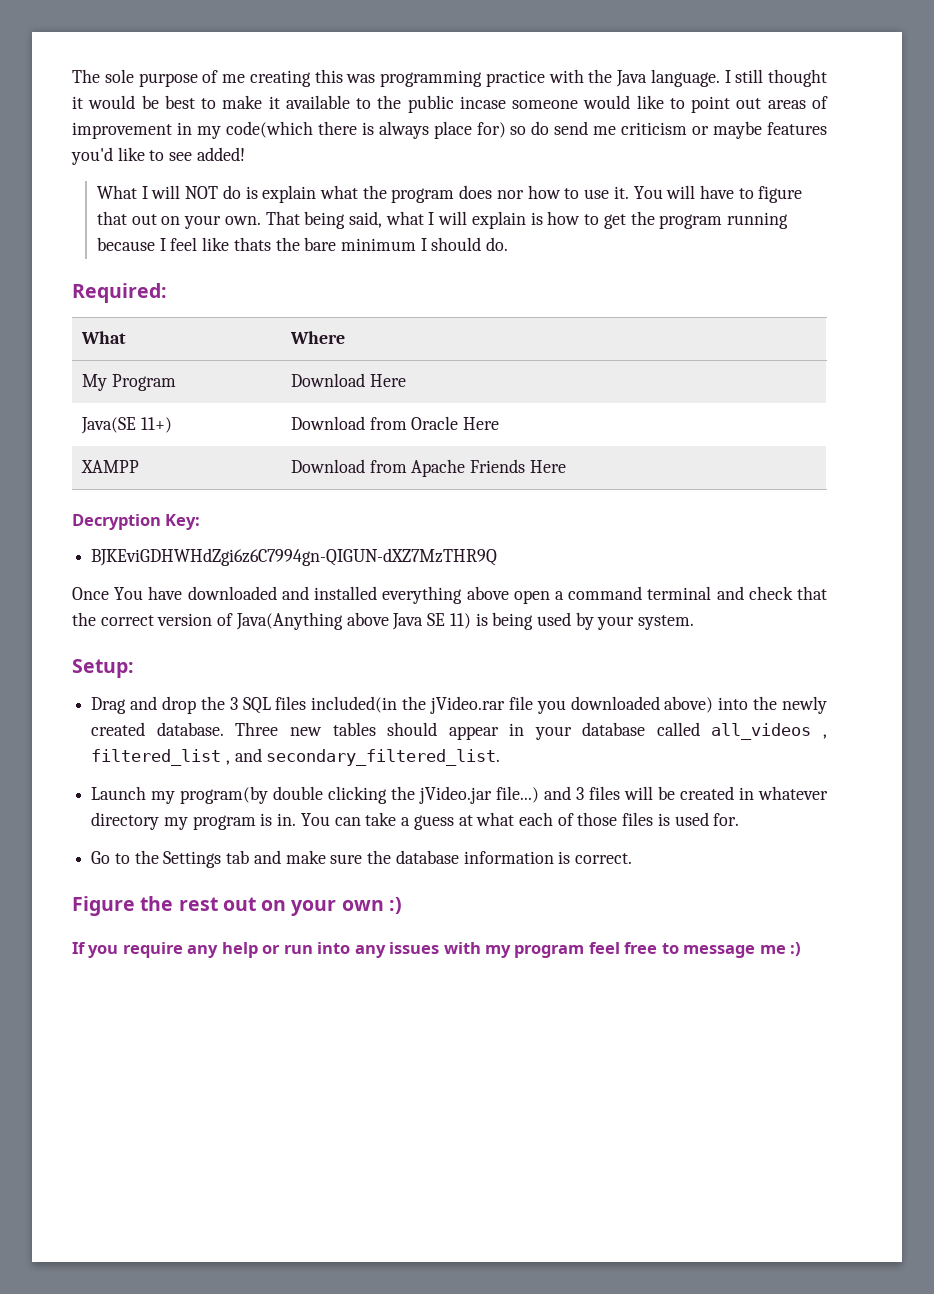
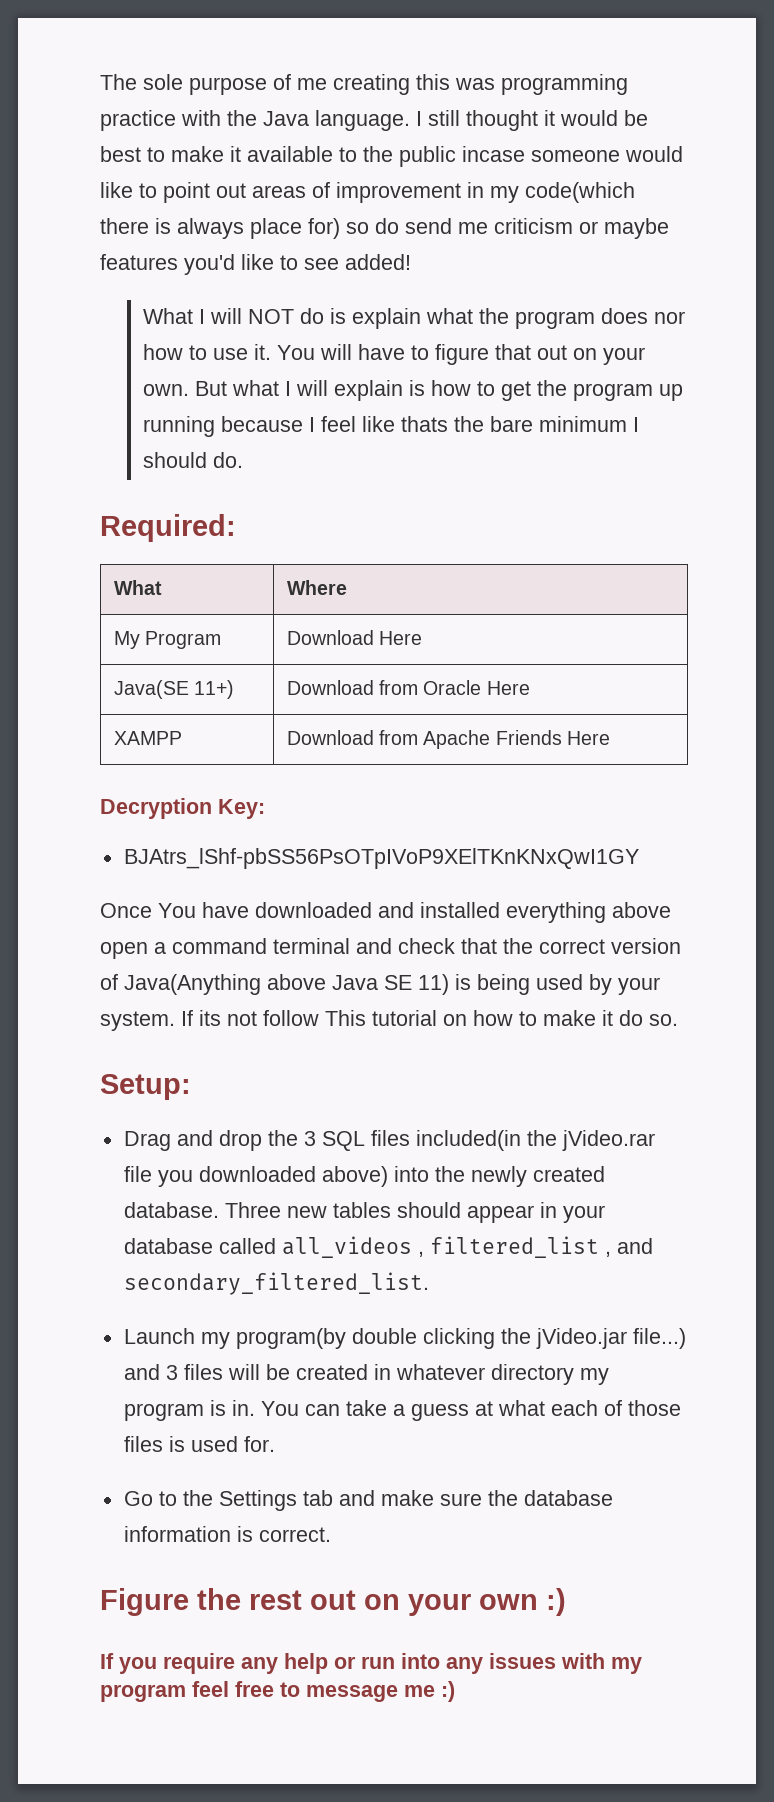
[265,211,382,229] That being said, -> [194,381,227,396] But
(723, 221) none -> [658,384,683,401] up
[91,548,498,566] BJKEviGDHWHdZgi6z6C7994gn-QIGUN-dXZ7MzTHR9Q -> [123,848,639,869] BJAtrs_lShf-pbSS56PsOTpIVoP9XElTKnKNxQwI1GY
(695, 622) none -> [181,1010,678,1026] If its not follow This tutorial on how to make it do so.

